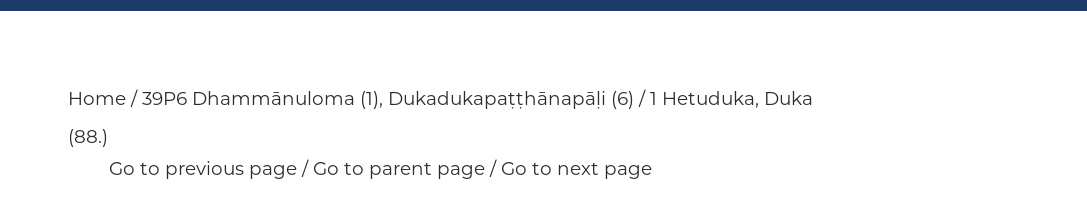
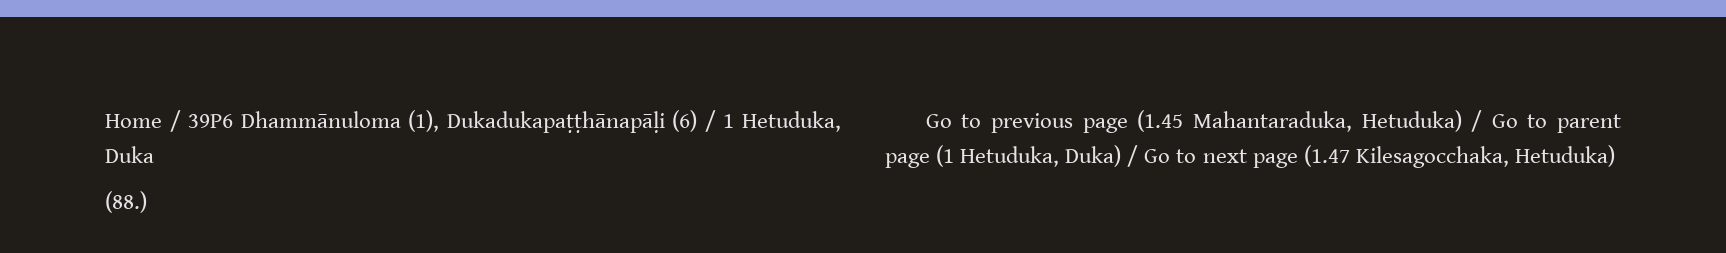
(297, 172) none -> [1137,110,1462,132] (1.45 Mahantaraduka, Hetuduka)
(485, 172) none -> [936,145,1122,167] (1 Hetuduka, Duka)
(652, 172) none -> [1303,145,1615,168] (1.47 Kilesagocchaka, Hetuduka)

